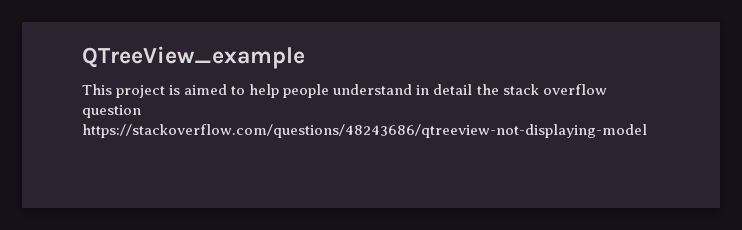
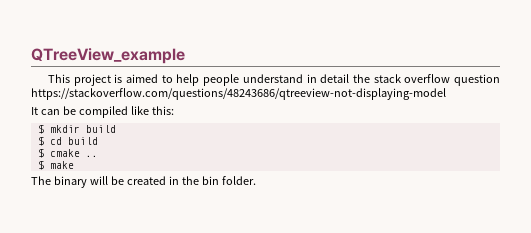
(647, 131) none -> [31,106,174,118] [37,124,116,134] [37,136,98,146] [37,148,98,158] [37,160,74,170] [31,176,256,188] // It can be compiled like this: // $ mkdir build // $ cd build // $ cmake .. // $ make // The binary will be created in the bin folder.

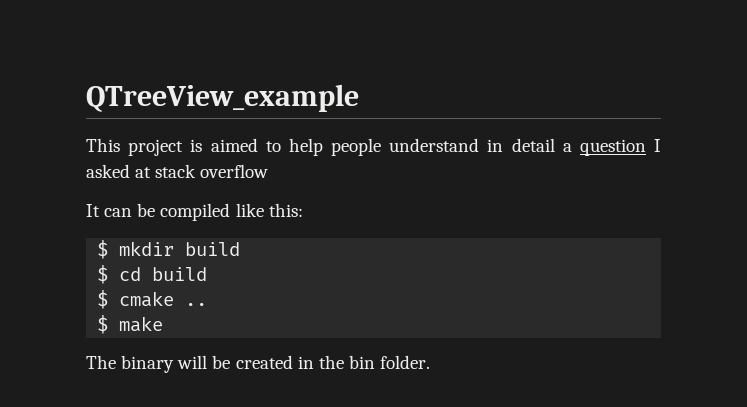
[352,74,370,83] the -> [562,139,661,156] [86,164,152,178] a question I asked at
[454,74,501,86] [31,88,446,100] question https://stackoverflow.com/questions/48243686/qtreeview-not-displaying-model -> (269, 171) none

